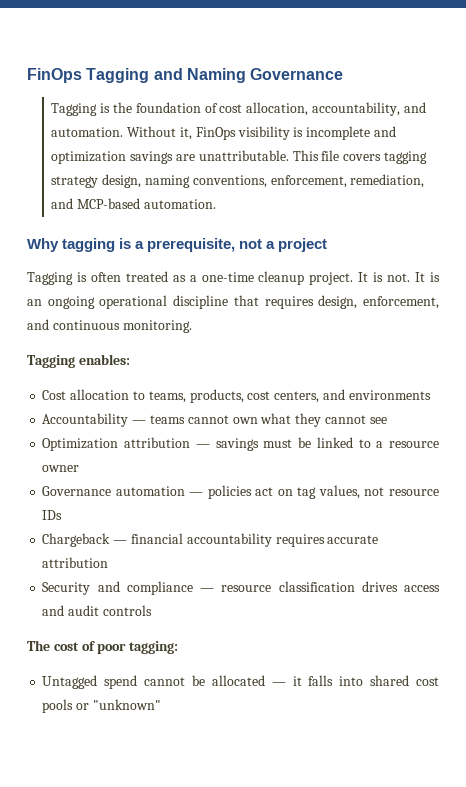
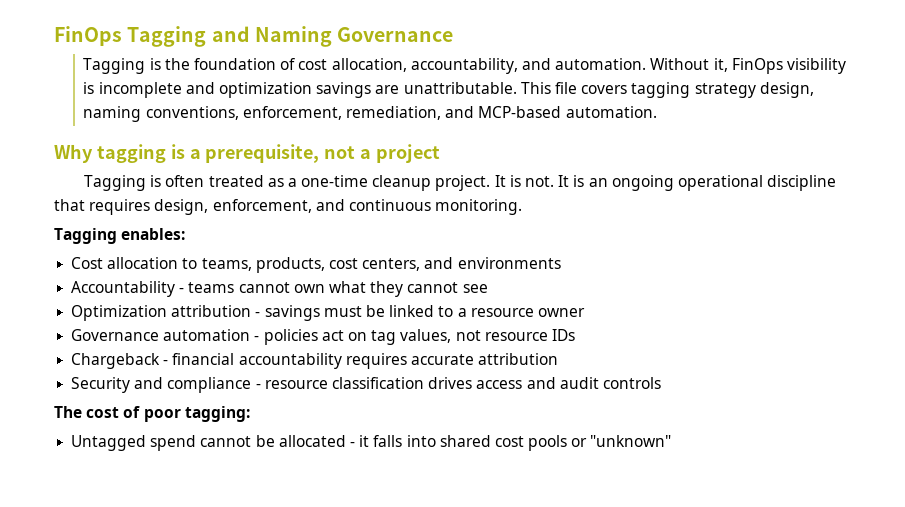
[132,420,147,424] — -> [179,288,185,293] -
[195,444,210,448] — -> [255,312,261,317] -
[189,492,204,496] — -> [254,336,260,341] -
[113,540,128,544] — -> [163,360,169,365] -
[200,588,215,592] — -> [255,384,261,389] -
[271,682,286,686] — -> [349,442,355,447] -

